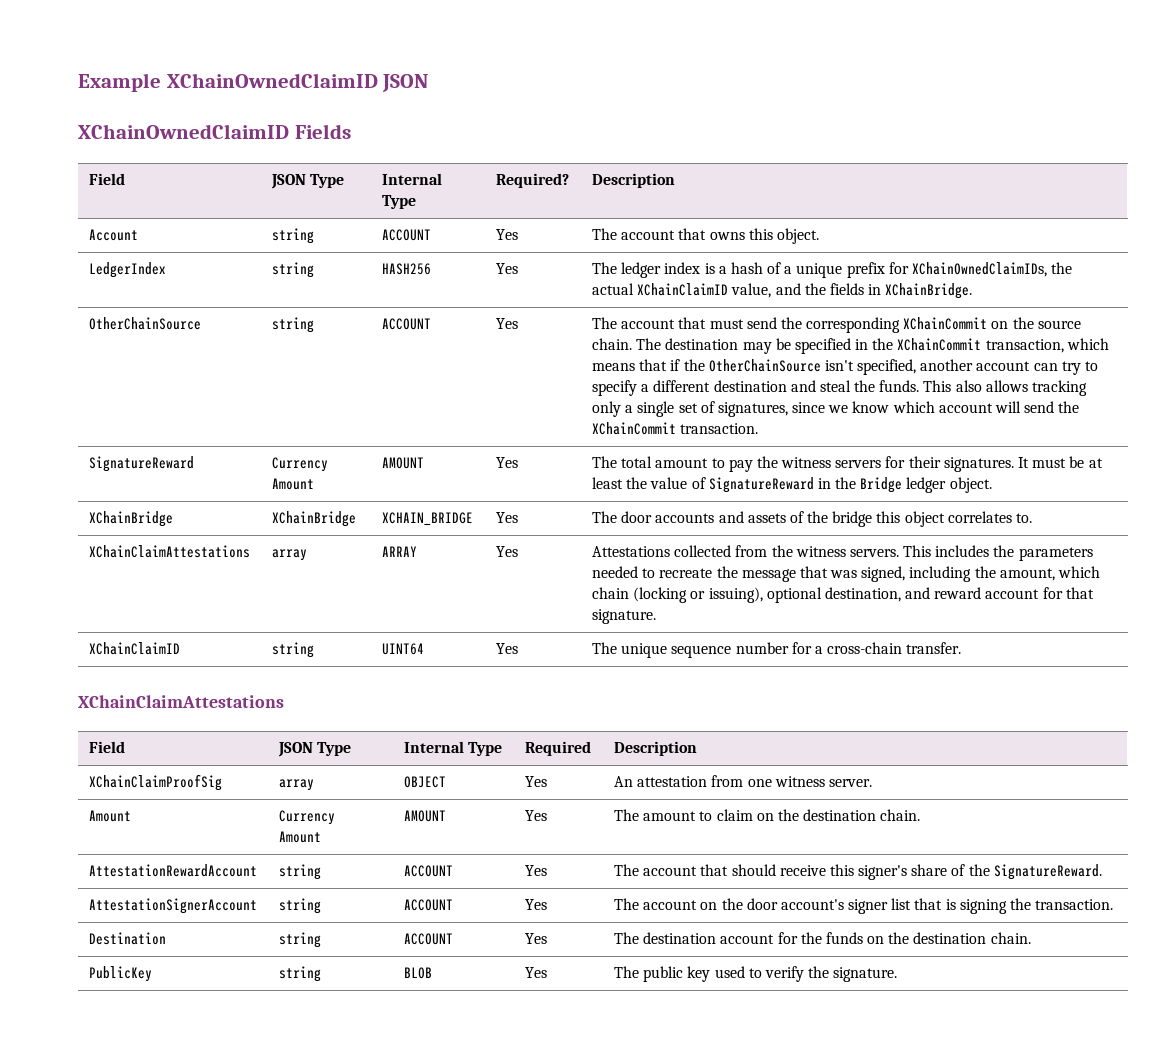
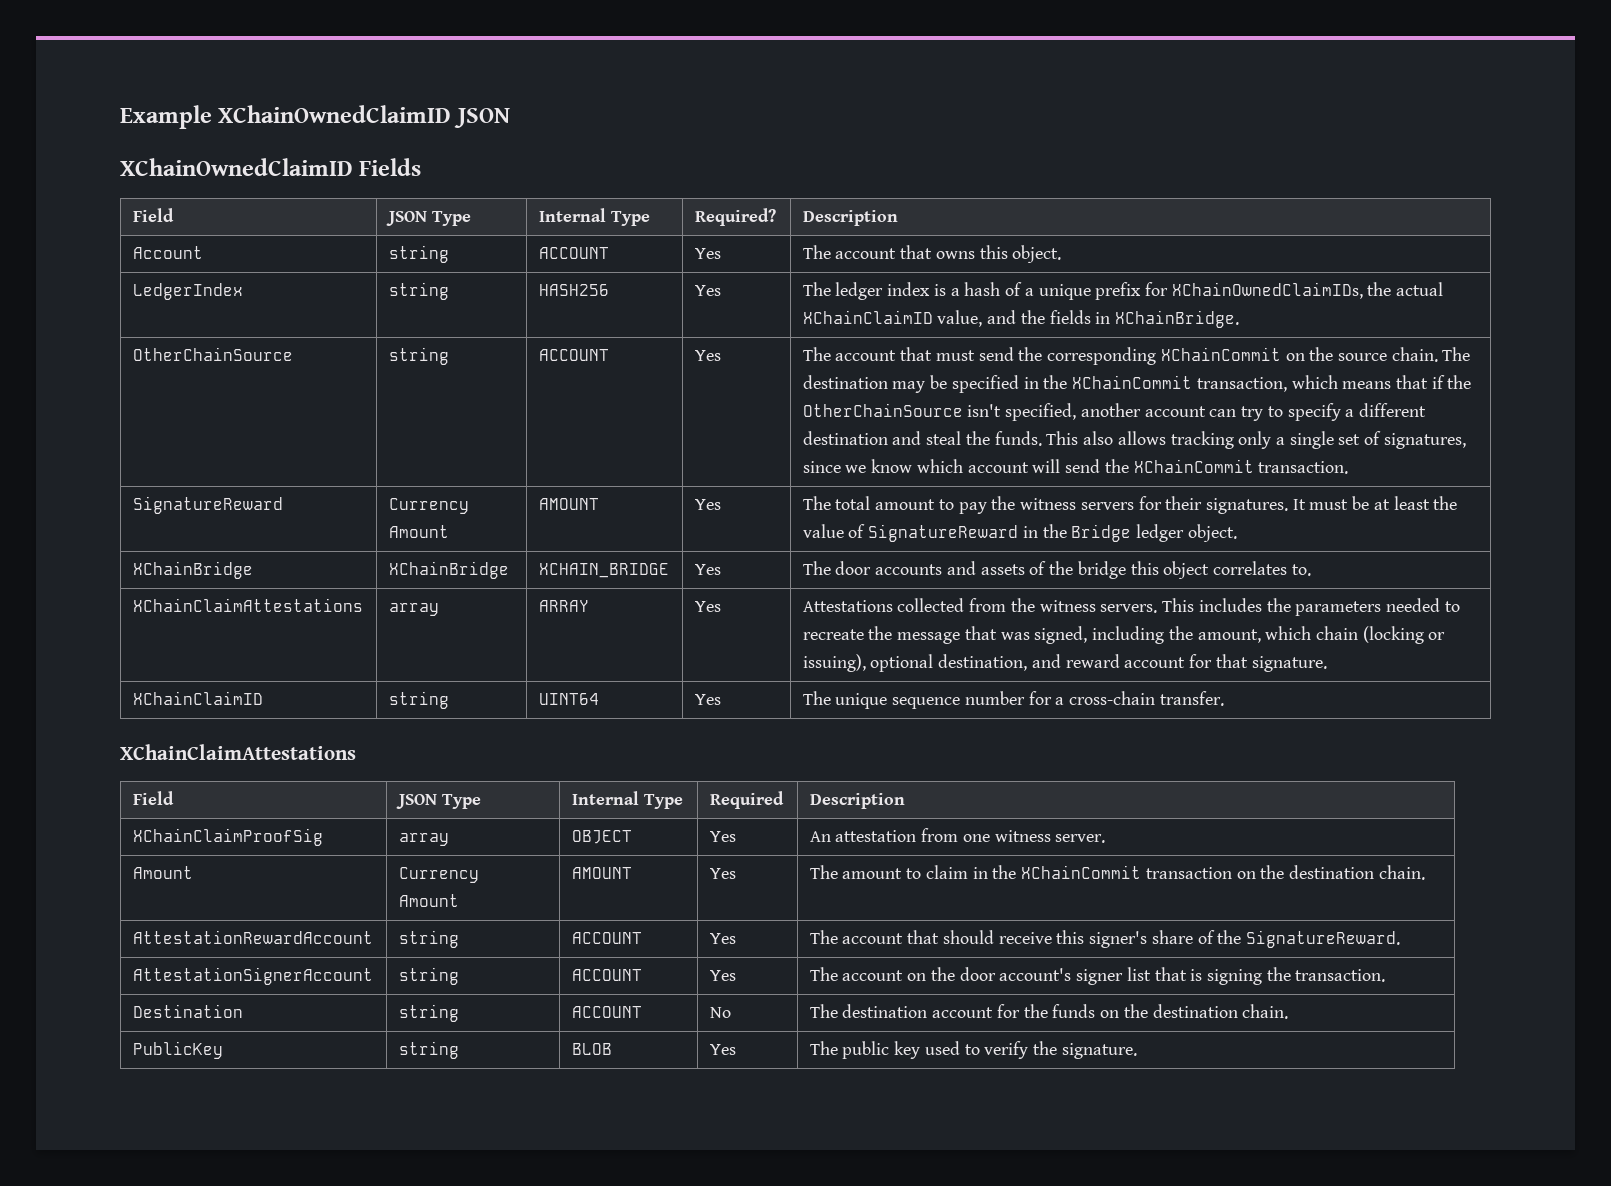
(753, 815) none -> [972,865,1232,879] in the XChainCommit transaction
[524,933,547,944] Yes -> [709,1007,731,1018] No

